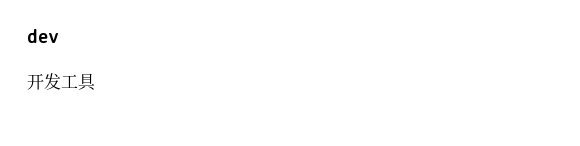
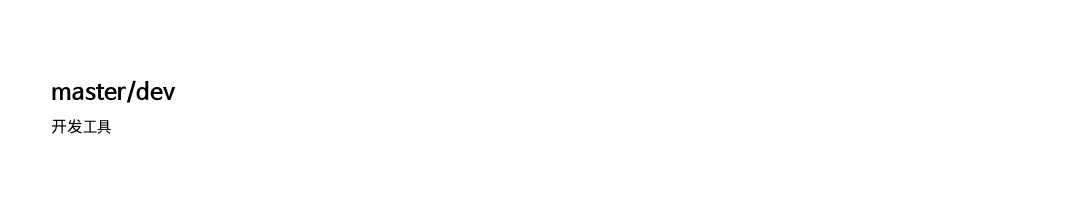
[27,29,59,43] dev -> [51,80,176,103] master/dev

